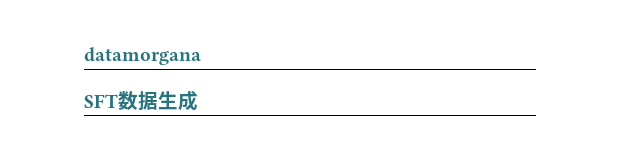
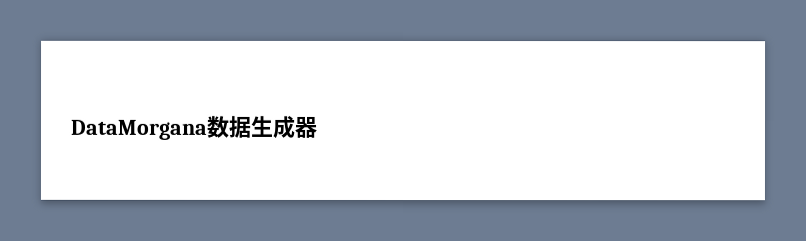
[84,47,201,65] [84,94,118,108] datamorgana // SFT -> [70,119,208,140] DataMorgana
(198, 100) none -> [294,116,318,138] 器

